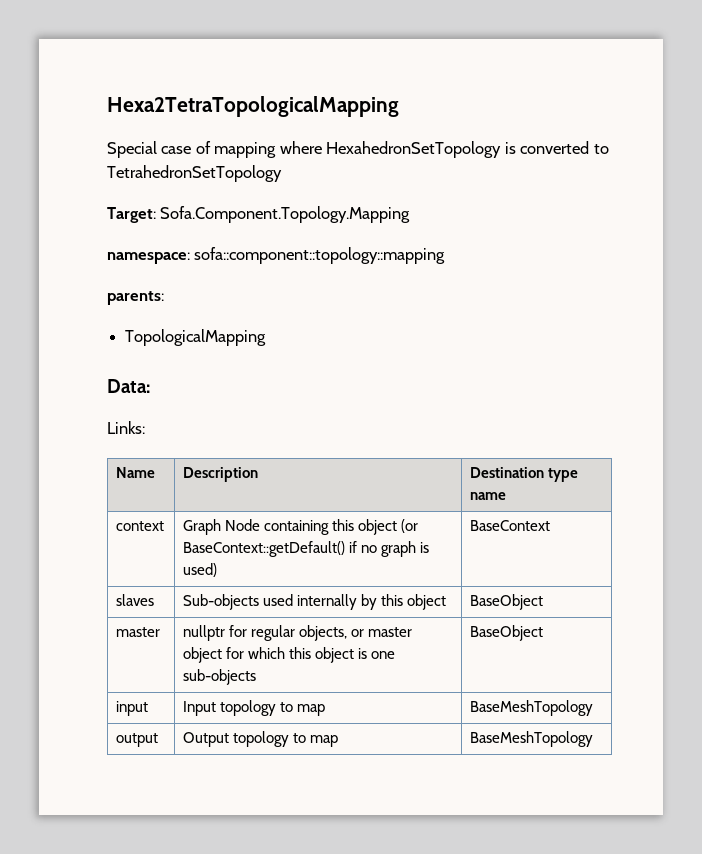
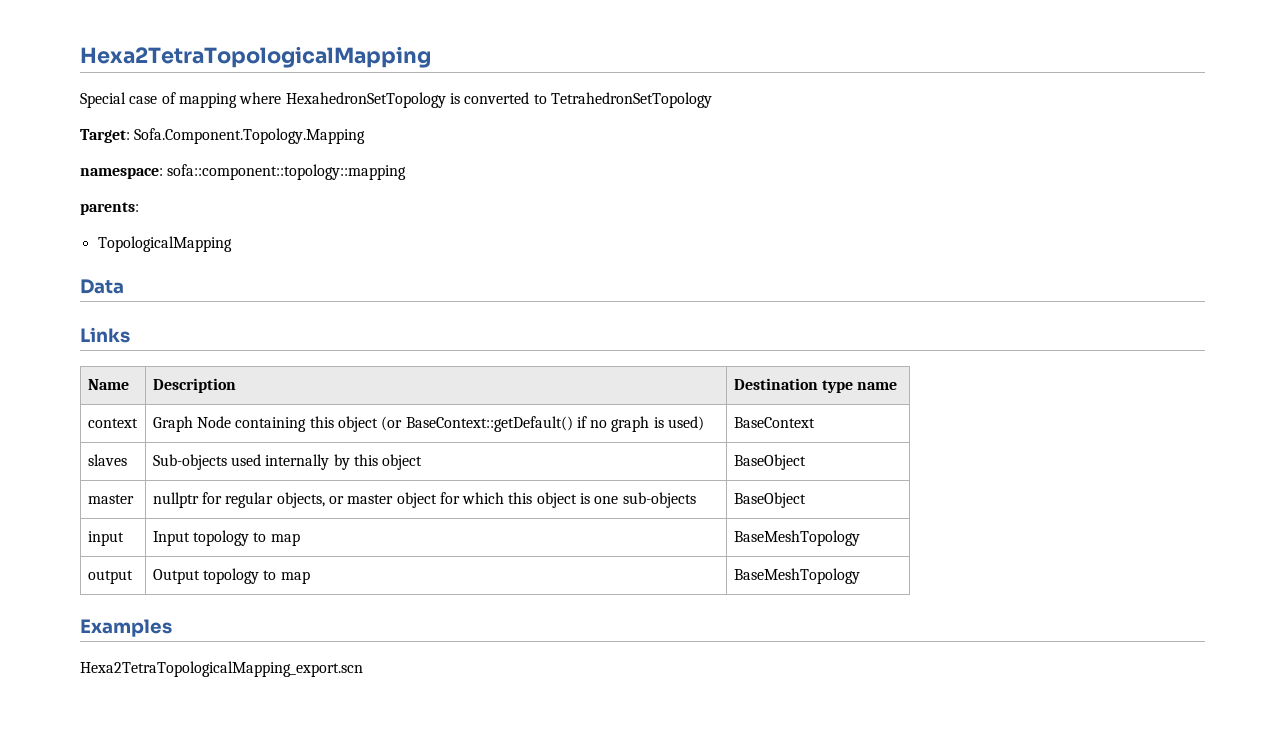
[107,379,150,393] [107,421,145,434] Data: // Links: -> [80,279,124,294] [80,327,130,343] Data // Links
(594, 739) none -> [80,619,172,637] [80,661,363,677] // Examples // Hexa2TetraTopologicalMapping_export.scn

